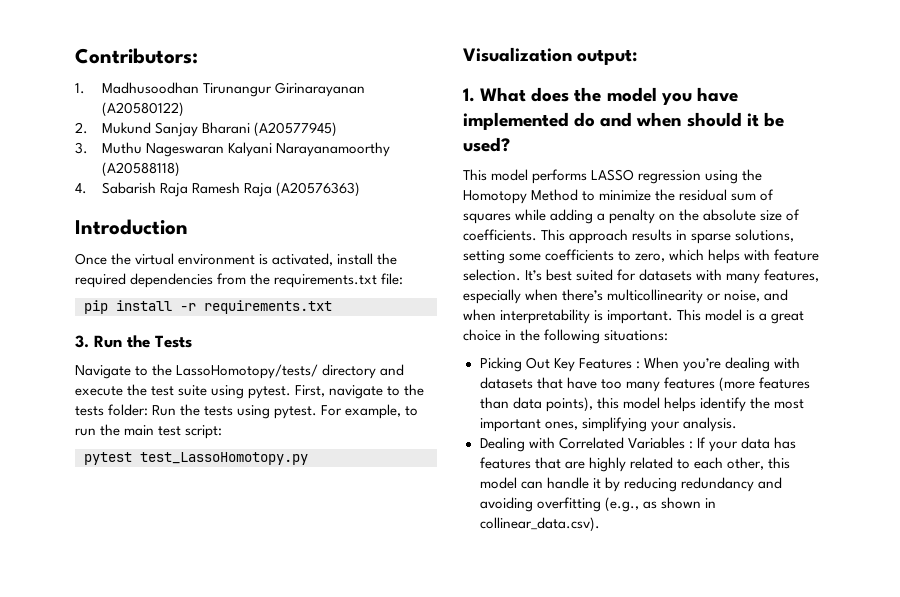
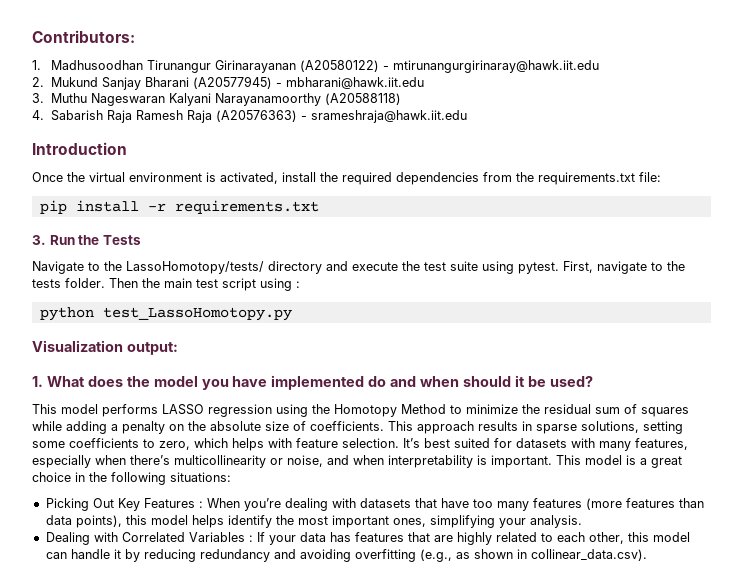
(184, 109) none -> [383,60,600,73] - mtirunangurgirinaray@hawk.iit.edu
(338, 129) none -> [276,77,425,89] - mbharani@hawk.iit.edu
(361, 189) none -> [301,110,468,123] - srameshraja@hawk.iit.edu
[108,404,419,419] [75,424,223,439] [84,452,132,465] folder: Run the tests using pytest. For example, to run the main test script: // pytest -> [65,278,300,291] [39,307,94,321] folder. Then the main test script using : // python

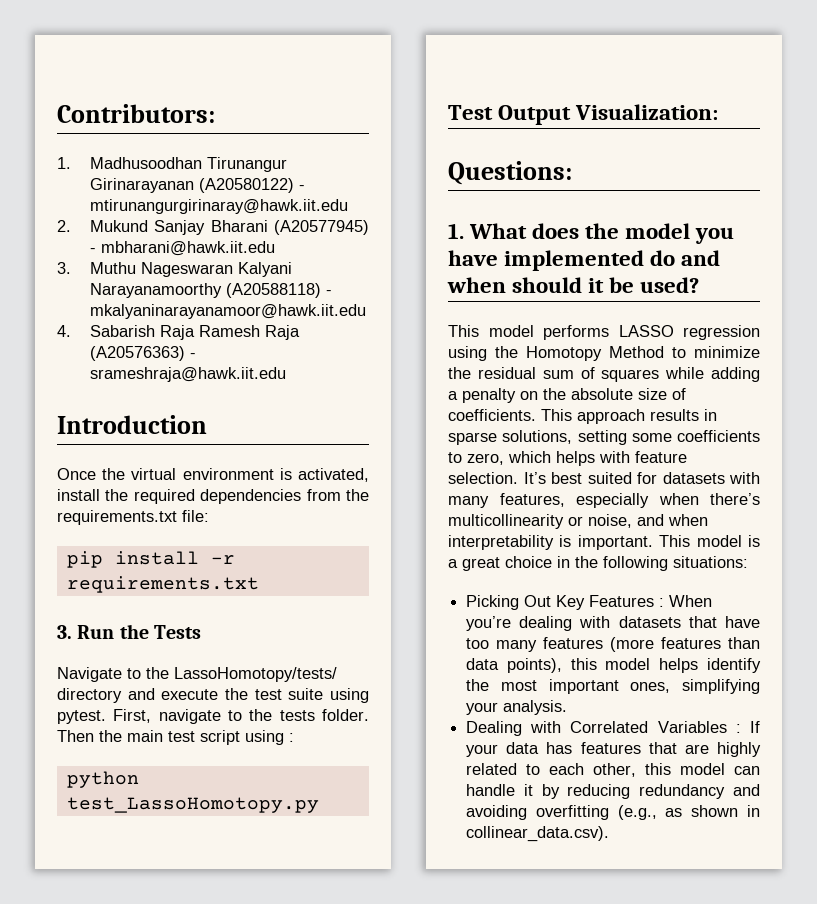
(402, 99) none -> [325,290,332,295] [89,304,366,319] - mkalyaninarayanamoor@hawk.iit.edu
[32,340,178,355] Visualization output: -> [448,104,719,125] [448,161,572,185] Test Output Visualization: // Questions:

